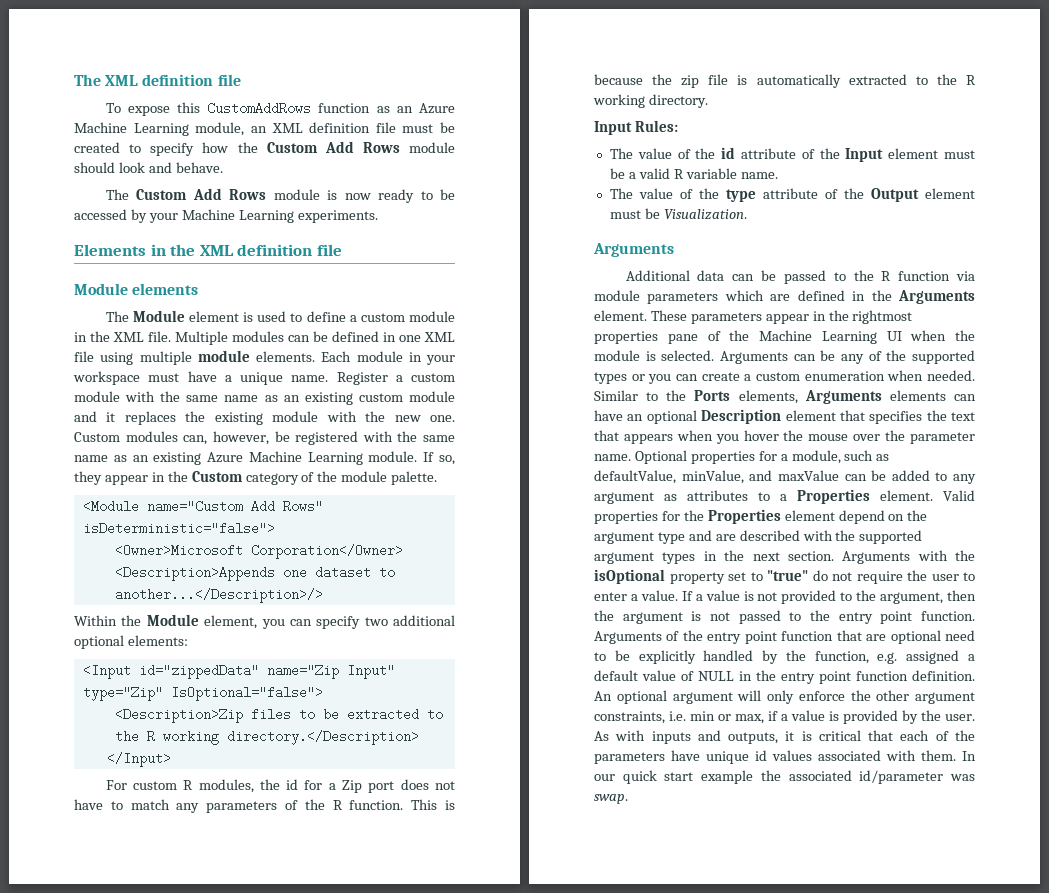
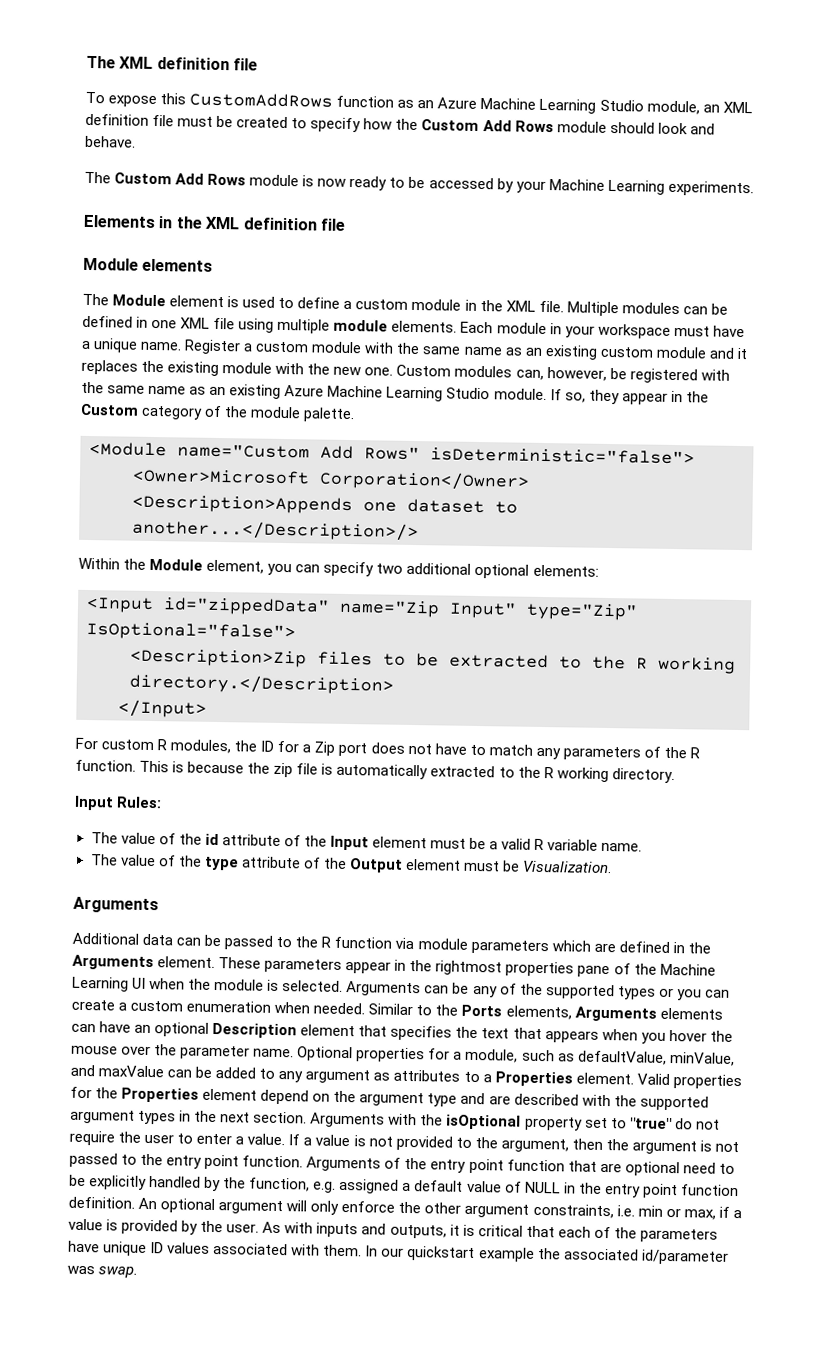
(189, 129) none -> [599,99,644,112] Studio
(363, 458) none -> [446,387,491,400] Studio
[286,779,299,790] id -> [260,740,275,752] ID
[755,750,767,761] id -> [150,1242,165,1254] ID
[622,770,694,784] quick start -> [406,1245,476,1262] quickstart

